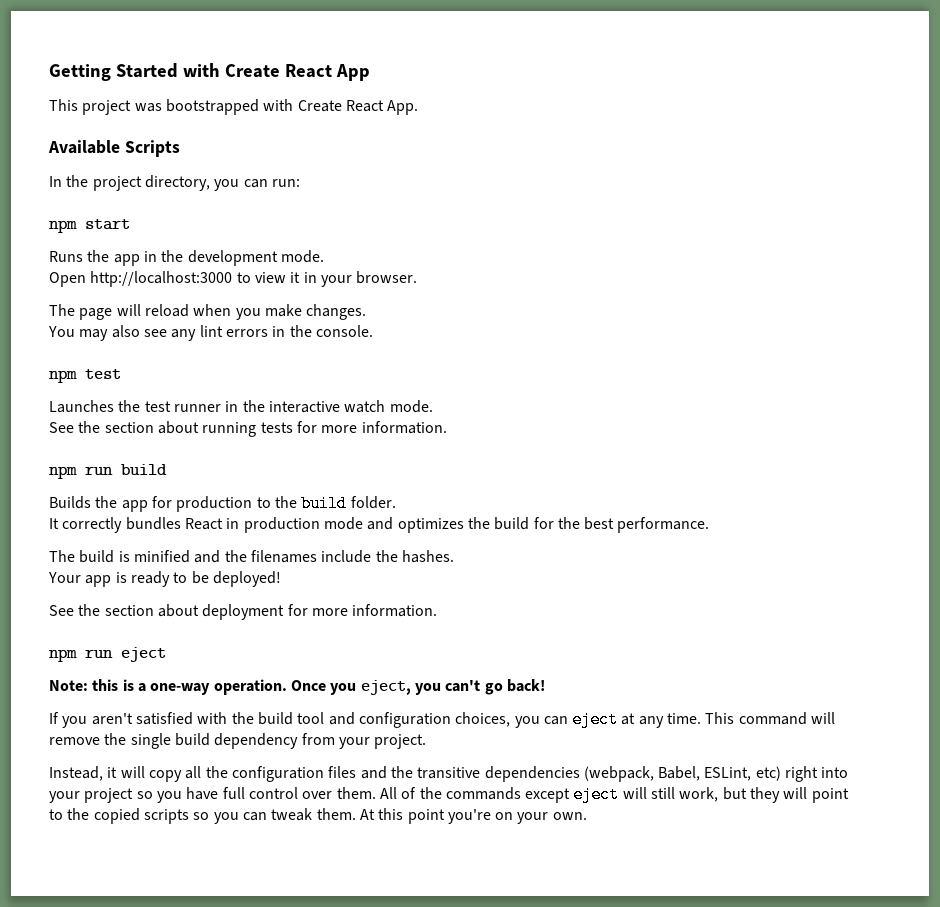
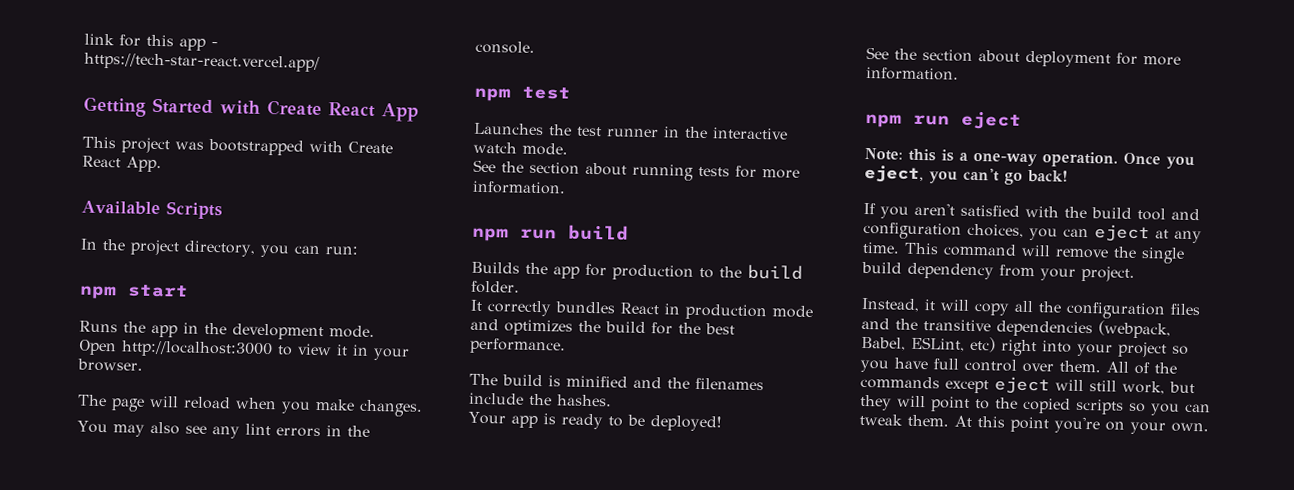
(49, 72) none -> [84,33,218,51] [84,52,320,72] link for this app - https://tech-star-react.vercel.app/ //

